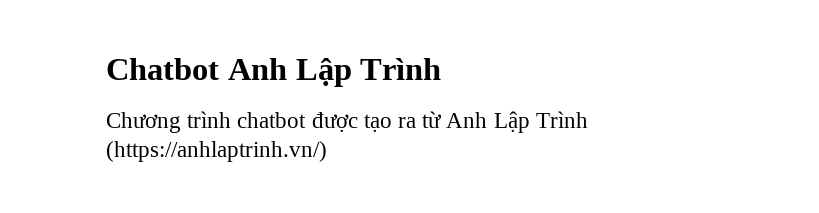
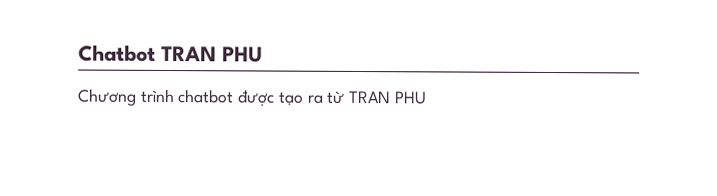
[227,58,442,87] Anh Lập Trình -> [161,45,263,63] TRAN PHU
[446,111,588,133] [106,141,327,162] Anh Lập Trình (https://anhlaptrinh.vn/) -> [348,90,427,105] TRAN PHU

